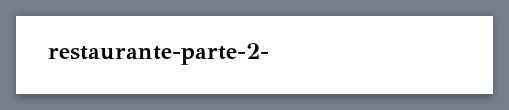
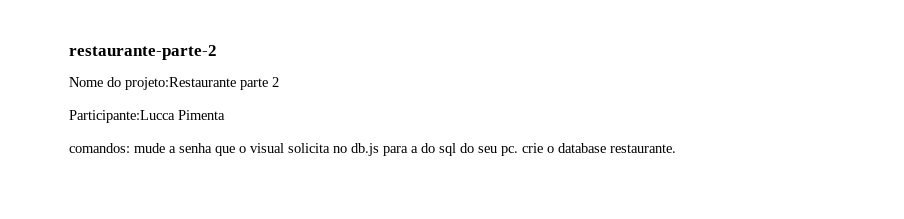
[48,43,269,65] restaurante-parte-2- -> [69,45,217,60] [69,77,279,90] [69,110,225,123] [69,143,676,156] restaurante-parte-2 // Nome do projeto:Restaurante parte 2 // Participante:Lucca Pimenta // comandos: mude a senha que o visual solicita no db.js para a do sql do seu pc. crie o database restaurante.

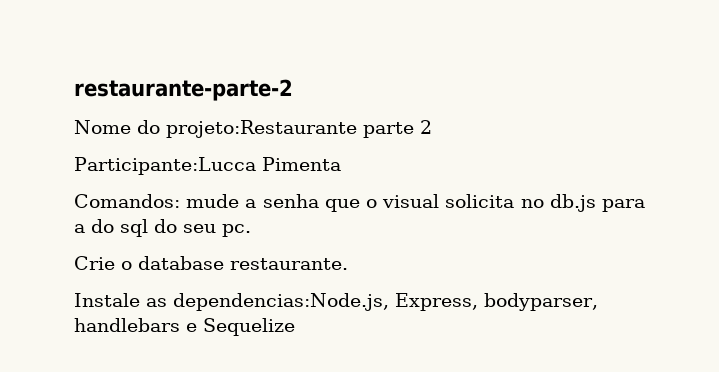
[69,143,130,153] comandos: -> [74,194,180,208] Comandos:
[522,143,543,153] crie -> [74,256,115,270] // Crie
(676, 148) none -> [74,293,598,311] [74,318,295,336] // Instale as dependencias:Node.js, Express, bodyparser, handlebars e Sequelize

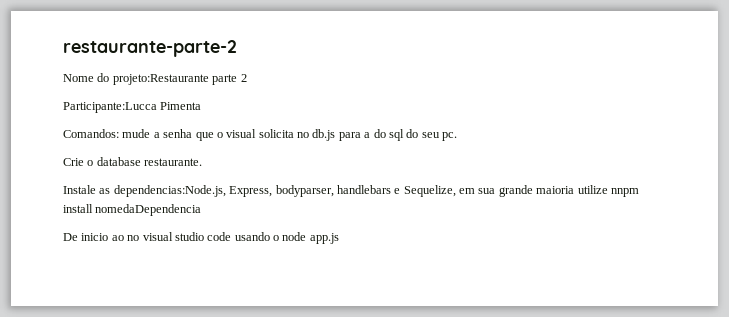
[203,318,295,336] Sequelize -> [403,185,639,197] [63,204,202,216] [63,232,339,244] Sequelize, em sua grande maioria utilize nnpm install nomedaDependencia // De inicio ao no visual studio code usando o node app.js

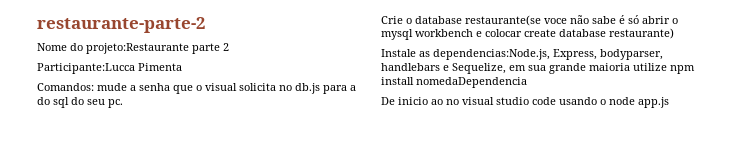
[144,158,203,166] restaurante. -> [465,15,678,26] [381,28,674,40] restaurante(se voce não sabe é só abrir o mysql workbench e colocar create database restaurante)
[610,188,639,197] nnpm -> [670,65,695,74] npm

